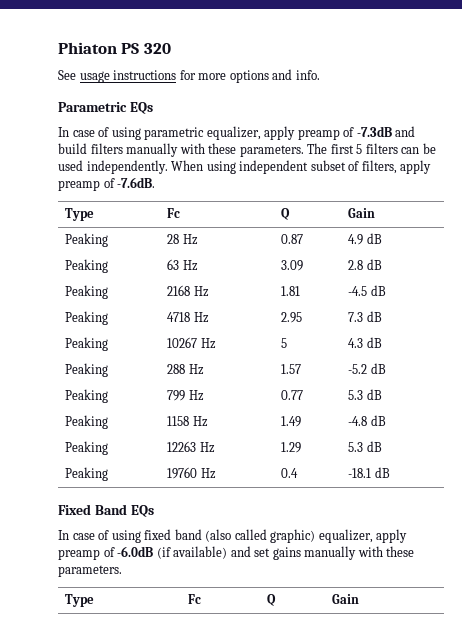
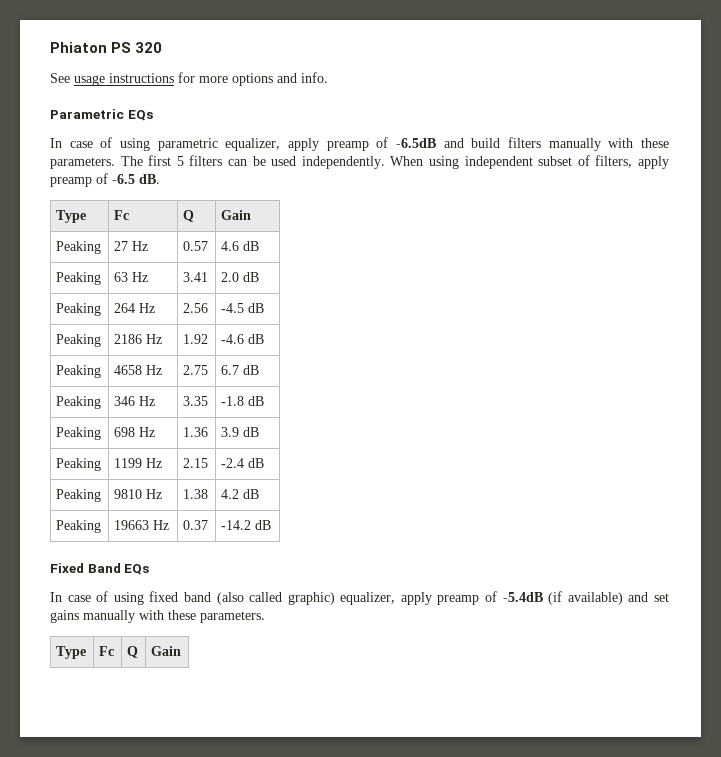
[356,126,392,137] -7.3dB -> [396,138,437,148] -6.5dB
[117,177,156,188] -7.6dB. -> [112,174,160,184] -6.5 dB.
[167,234,198,245] [281,234,304,244] [348,234,364,245] 28 Hz | 0.87 | 4.9 -> [114,241,149,251] [183,241,209,251] [221,241,240,251] 27 Hz | 0.57 | 4.6
[281,260,304,271] [348,259,382,270] [65,285,109,299] [167,285,209,297] [281,286,301,296] 3.09 | 2.8 dB // Peaking | 2168 Hz | 1.81 -> [183,272,209,282] [221,272,260,282] [56,303,102,316] [114,303,156,313] [183,303,209,313] 3.41 | 2.0 dB // Peaking | 264 Hz | 2.56
[167,312,209,323] [281,312,303,323] [348,311,382,322] [65,337,109,351] [167,337,216,349] [281,338,288,348] [348,337,382,348] [65,363,109,377] [167,364,204,375] [281,364,302,374] [348,363,386,374] [65,389,109,403] [167,390,204,401] [281,390,304,400] [348,389,382,400] [65,415,109,429] [167,416,208,427] [281,416,302,427] [348,415,386,426] [65,441,109,455] [167,441,215,453] [281,442,302,453] [348,441,382,452] [65,467,109,481] [167,467,216,479] [281,468,299,478] [348,468,372,478] 4718 Hz | 2.95 | 7.3 dB // Peaking | 10267 Hz | 5 | 4.3 dB // Peaking | 288 Hz | 1.57 | -5.2 dB // Peaking | 799 Hz | 0.77 | 5.3 dB // Peaking | 1158 Hz | 1.49 | -4.8 dB // Peaking | 12263 Hz | 1.29 | 5.3 dB // Peaking | 19760 Hz | 0.4 | -18.1 -> [114,334,163,344] [183,334,209,344] [221,334,265,344] [56,365,102,378] [114,365,163,375] [183,365,209,375] [221,365,260,375] [56,396,102,409] [114,396,156,406] [183,396,209,406] [221,396,265,406] [56,427,102,440] [114,427,156,437] [183,427,209,437] [221,427,260,437] [56,458,102,471] [114,458,163,468] [183,458,209,468] [221,458,265,468] [56,489,102,502] [114,489,163,499] [183,489,209,499] [221,489,260,499] [56,520,102,533] [114,520,170,530] [183,520,209,530] [221,520,252,530] 2186 Hz | 1.92 | -4.6 dB // Peaking | 4658 Hz | 2.75 | 6.7 dB // Peaking | 346 Hz | 3.35 | -1.8 dB // Peaking | 698 Hz | 1.36 | 3.9 dB // Peaking | 1199 Hz | 2.15 | -2.4 dB // Peaking | 9810 Hz | 1.38 | 4.2 dB // Peaking | 19663 Hz | 0.37 | -14.2
[117,546,154,557] -6.0dB -> [502,592,543,602] -5.4dB

